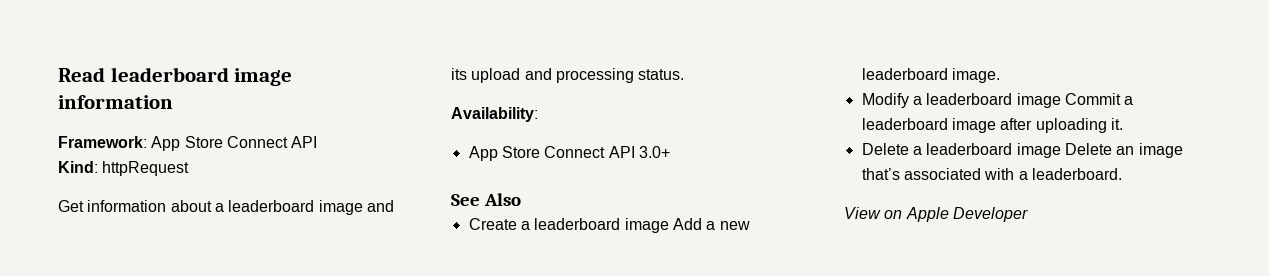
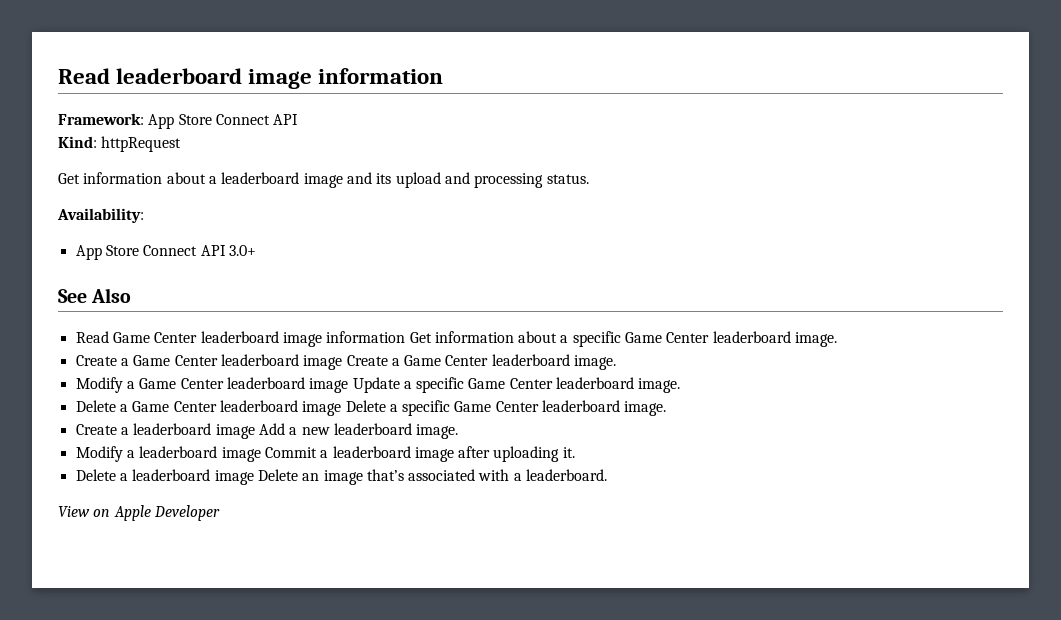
(522, 199) none -> [75,331,838,347] [75,354,617,370] [75,377,681,393] [75,400,667,416] // Read Game Center leaderboard image information Get information about a specific Game Center leaderboard image. // Create a Game Center leaderboard image Create a Game Center leaderboard image. // Modify a Game Center leaderboard image Update a specific Game Center leaderboard image. // Delete a Game Center leaderboard image Delete a specific Game Center leaderboard image.

